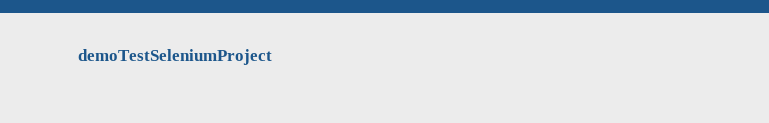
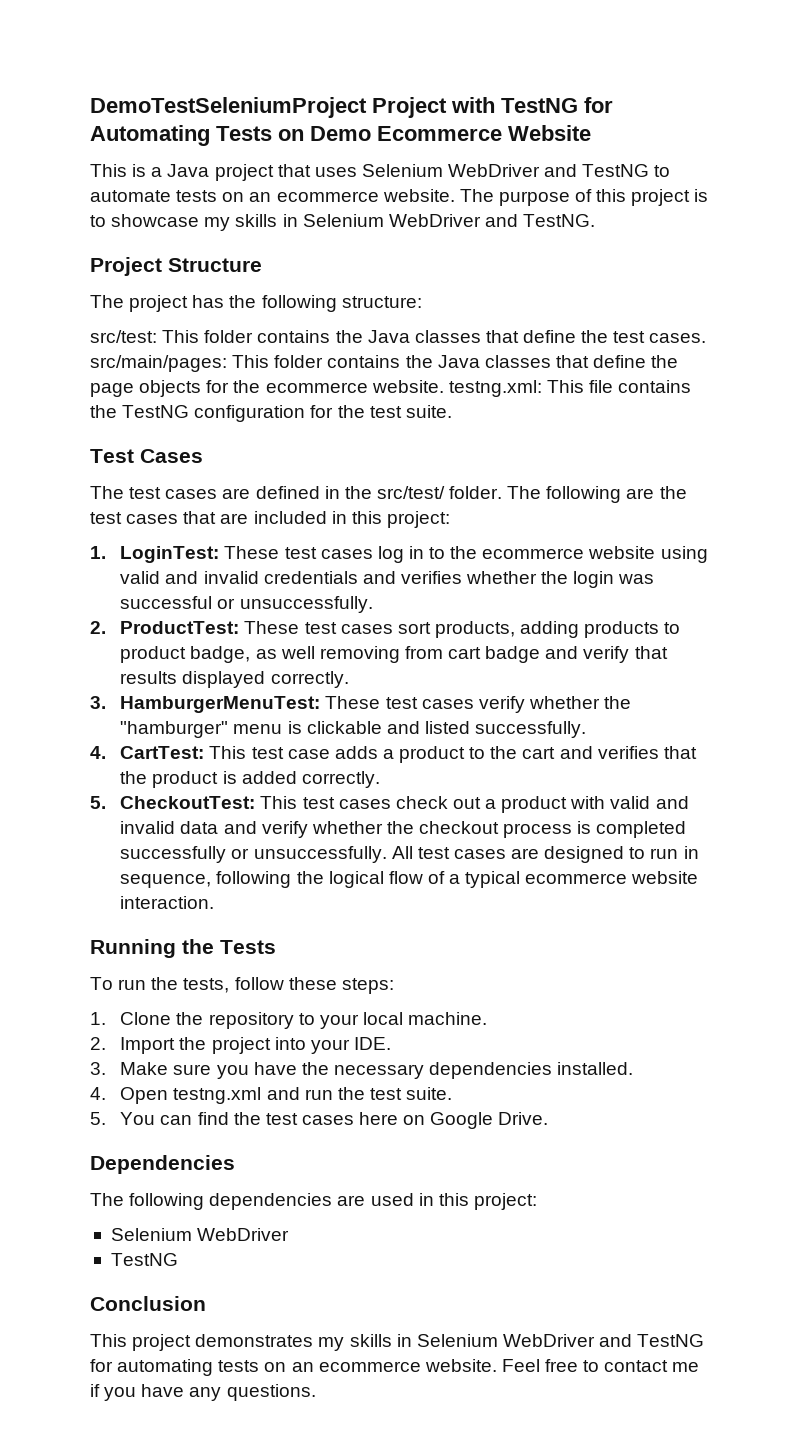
[78,49,272,65] demoTestSeleniumProject -> [90,97,613,118] [90,125,591,146] [90,164,671,181] [90,189,709,206] [90,214,596,231] [90,257,262,276] [90,295,422,312] [90,330,707,343] [90,355,679,372] [90,380,692,397] [90,405,452,422] [90,449,203,463] [90,486,687,503] [90,511,450,528] [90,546,708,563] [120,571,655,588] [120,596,373,613] [90,621,681,638] [120,646,668,663] [120,671,349,688] [90,696,632,713] [120,721,587,738] [90,746,697,763] [120,771,380,788] [90,796,689,813] [120,821,687,838] [120,846,699,863] [120,871,699,888] [120,896,215,909] [90,939,276,958] [90,977,394,994] [90,1012,488,1029] [90,1037,391,1054] [90,1062,634,1079] [90,1087,453,1104] [90,1112,549,1129] [90,1155,235,1174] [90,1193,537,1210] [110,1228,290,1241] [110,1253,178,1266] [90,1296,206,1311] [90,1334,705,1351] [90,1359,700,1376] [90,1384,316,1401] DemoTestSeleniumProject Project with TestNG for Automating Tests on Demo Ecommerce Website // This is a Java project that uses Selenium WebDriver and TestNG to automate tests on an ecommerce website. The purpose of this project is to showcase my skills in Selenium WebDriver and TestNG. // Project Structure // The project has the following structure: // src/test: This folder contains the Java classes that define the test cases. src/main/pages: This folder contains the Java classes that define the page objects for the ecommerce website. testng.xml: This file contains the TestNG configuration for the test suite. // Test Cases // The test cases are defined in the src/test/ folder. The following are the test cases that are included in this project: // 1. LoginTest: These test cases log in to the ecommerce website using valid and invalid credentials and verifies whether the login was successful or unsuccessfully. // 2. ProductTest: These test cases sort products, adding products to product badge, as well removing from cart badge and verify that results displayed correctly. // 3. HamburgerMenuTest: These test cases verify whether the "hamburger" menu is clickable and listed successfully. // 4. CartTest: This test case adds a product to the cart and verifies that the product is added correctly. // 5. CheckoutTest: This test cases check out a product with valid and invalid data and verify whether the checkout process is completed successfully or unsuccessfully. All test cases are designed to run in sequence, following the logical flow of a typical ecommerce website interaction. // Running the Tests // To run the tests, follow these steps: // 1. Clone the repository to your local machine. // 2. Import the project into your IDE. // 3. Make sure you have the necessary dependencies installed. // 4. Open testng.xml and run the test suite. // 5. You can find the test cases here on Google Drive. // Dependencies // The following dependencies are used in this project: // Selenium WebDriver // TestNG // Conclusion // This project demonstrates my skills in Selenium WebDriver and TestNG for automating tests on an ecommerce website. Feel free to contact me if you have any questions.

